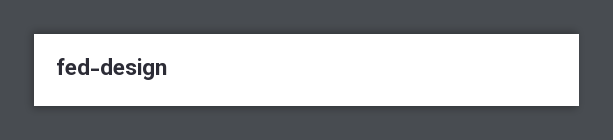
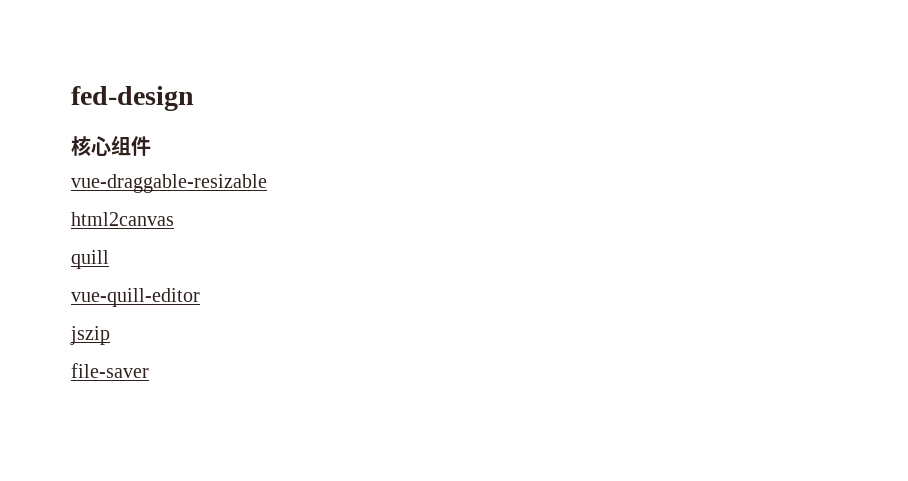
(167, 69) none -> [71,136,151,156] [71,174,267,193] [71,212,174,226] [71,250,109,269] [71,288,200,307] [70,326,110,345] [71,363,149,378] // 核心组件 // vue-draggable-resizable // html2canvas // quill // vue-quill-editor // jszip // file-saver

